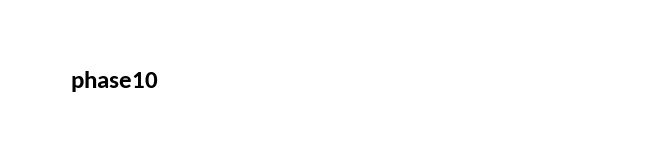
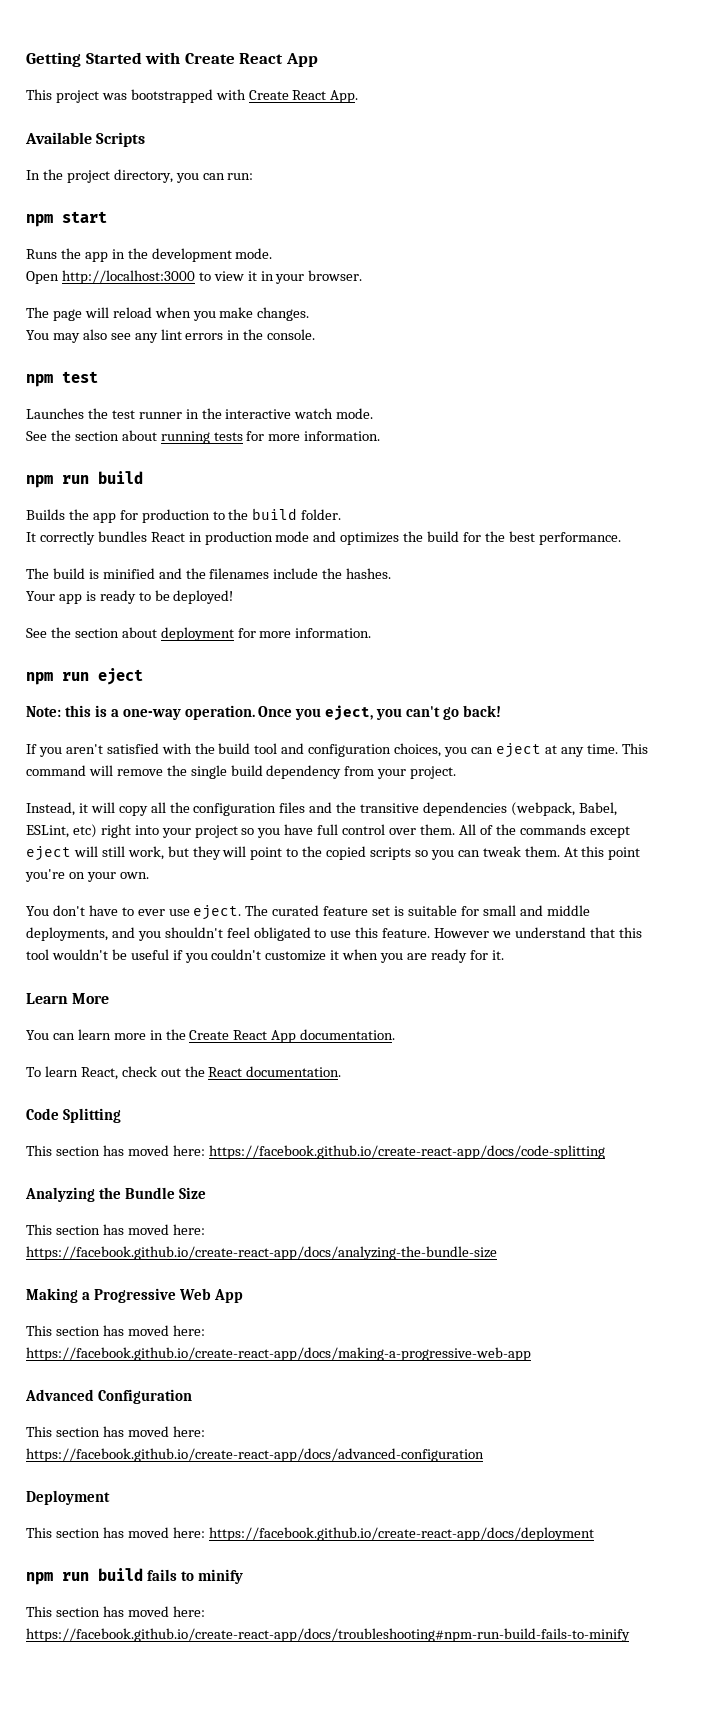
[71,71,158,92] phase10 -> [26,52,318,67] [26,89,359,103] [25,132,146,147] [26,169,254,183] [26,211,107,227] [26,248,273,262] [26,270,363,284] [26,307,310,321] [26,329,316,343] [26,371,98,387] [26,408,374,419] [26,430,381,444] [26,471,143,488] [26,508,342,523] [26,531,621,545] [26,568,392,579] [26,590,234,604] [26,627,372,641] [26,668,143,685] [26,705,501,721] [26,743,648,758] [26,765,457,779] [26,802,617,816] [26,824,630,838] [26,846,641,861] [25,869,149,882] [26,905,590,920] [26,927,642,941] [26,949,504,963] [26,993,110,1004] [26,1029,396,1043] [26,1066,342,1080] [26,1108,122,1123] [26,1145,605,1159] [25,1187,207,1202] [26,1224,205,1235] [26,1246,497,1260] [26,1288,244,1303] [26,1325,205,1336] [26,1347,531,1361] [25,1389,193,1404] [26,1426,205,1437] [26,1448,484,1462] [26,1490,110,1505] [26,1527,594,1541] [26,1568,244,1585] [26,1606,205,1617] [26,1628,630,1642] Getting Started with Create React App // This project was bootstrapped with Create React App. // Available Scripts // In the project directory, you can run: // npm start // Runs the app in the development mode. // Open http://localhost:3000 to view it in your browser. // The page will reload when you make changes. // You may also see any lint errors in the console. // npm test // Launches the test runner in the interactive watch mode. // See the section about running tests for more information. // npm run build // Builds the app for production to the build folder. // It correctly bundles React in production mode and optimizes the build for the best performance. // The build is minified and the filenames include the hashes. // Your app is ready to be deployed! // See the section about deployment for more information. // npm run eject // Note: this is a one-way operation. Once you eject, you can't go back! // If you aren't satisfied with the build tool and configuration choices, you can eject at any time. This command will remove the single build dependency from your project. // Instead, it will copy all the configuration files and the transitive dependencies (webpack, Babel, ESLint, etc) right into your project so you have full control over them. All of the commands except eject will still work, but they will point to the copied scripts so you can tweak them. At this point you're on your own. // You don't have to ever use eject. The curated feature set is suitable for small and middle deployments, and you shouldn't feel obligated to use this feature. However we understand that this tool wouldn't be useful if you couldn't customize it when you are ready for it. // Learn More // You can learn more in the Create React App documentation. // To learn React, check out the React documentation. // Code Splitting // This section has moved here: https://facebook.github.io/create-react-app/docs/code-splitting // Analyzing the Bundle Size // This section has moved here: https://facebook.github.io/create-react-app/docs/analyzing-the-bundle-size // Making a Progressive Web App // This section has moved here: https://facebook.github.io/create-react-app/docs/making-a-progressive-web-app // Advanced Configuration // This section has moved here: https://facebook.github.io/create-react-app/docs/advanced-configuration // Deployment // This section has moved here: https://facebook.github.io/create-react-app/docs/deployment // npm run build fails to minify // This section has moved here: https://facebook.github.io/create-react-app/docs/troubleshooting#npm-run-build-fails-to-minify

